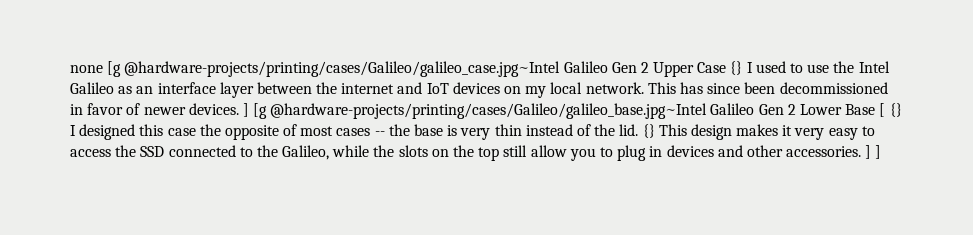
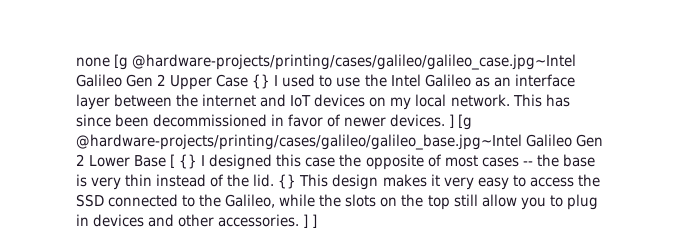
[124,61,561,77] @hardware-projects/printing/cases/Galileo/galileo_case.jpg~Intel -> [132,54,577,70] @hardware-projects/printing/cases/galileo/galileo_case.jpg~Intel
[270,103,708,119] @hardware-projects/printing/cases/Galileo/galileo_base.jpg~Intel -> [76,134,522,150] @hardware-projects/printing/cases/galileo/galileo_base.jpg~Intel

